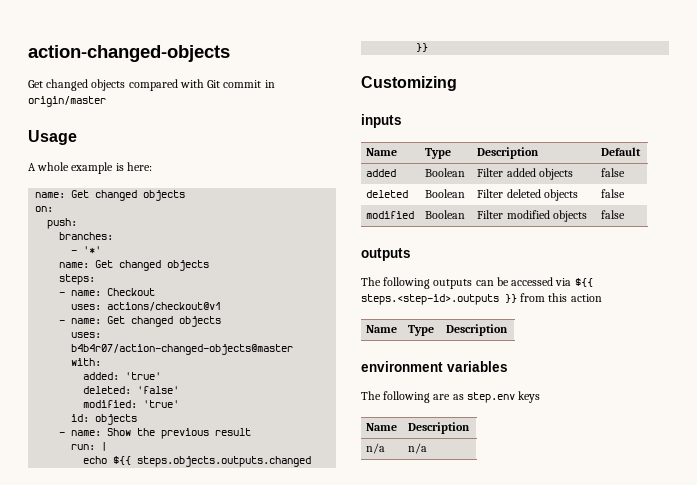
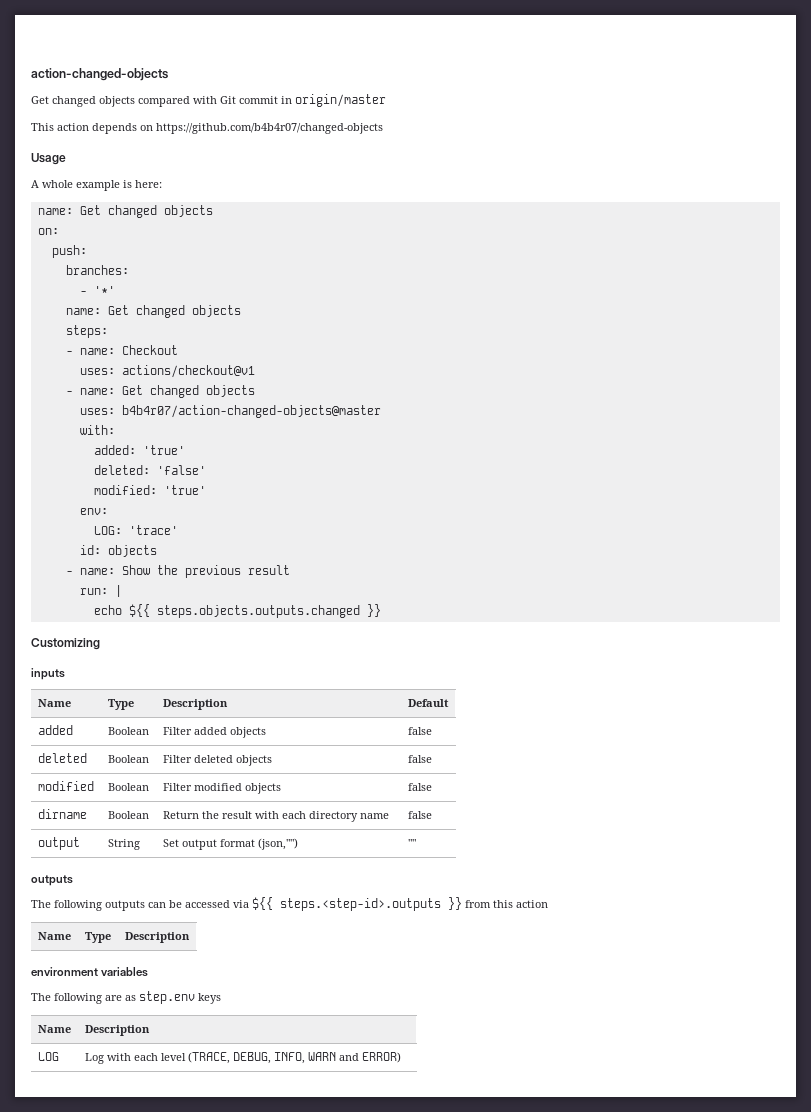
(106, 101) none -> [31,123,383,134] // This action depends on https://github.com/b4b4r07/changed-objects
(180, 404) none -> [79,508,108,515] [93,525,178,535] // env: // LOG: 'trace'
(626, 214) none -> [37,809,87,819] [107,811,149,819] [162,811,389,822] [407,811,432,819] [37,837,80,850] [107,839,140,850] [162,838,298,850] [407,839,416,847] // dirname | Boolean | Return the result with each directory name | false // output | String | Set output format (json,"") | ""
[366,443,386,454] [408,443,428,454] n/a | n/a -> [37,1052,59,1061] [84,1052,401,1064] LOG | Log with each level (TRACE, DEBUG, INFO, WARN and ERROR)

